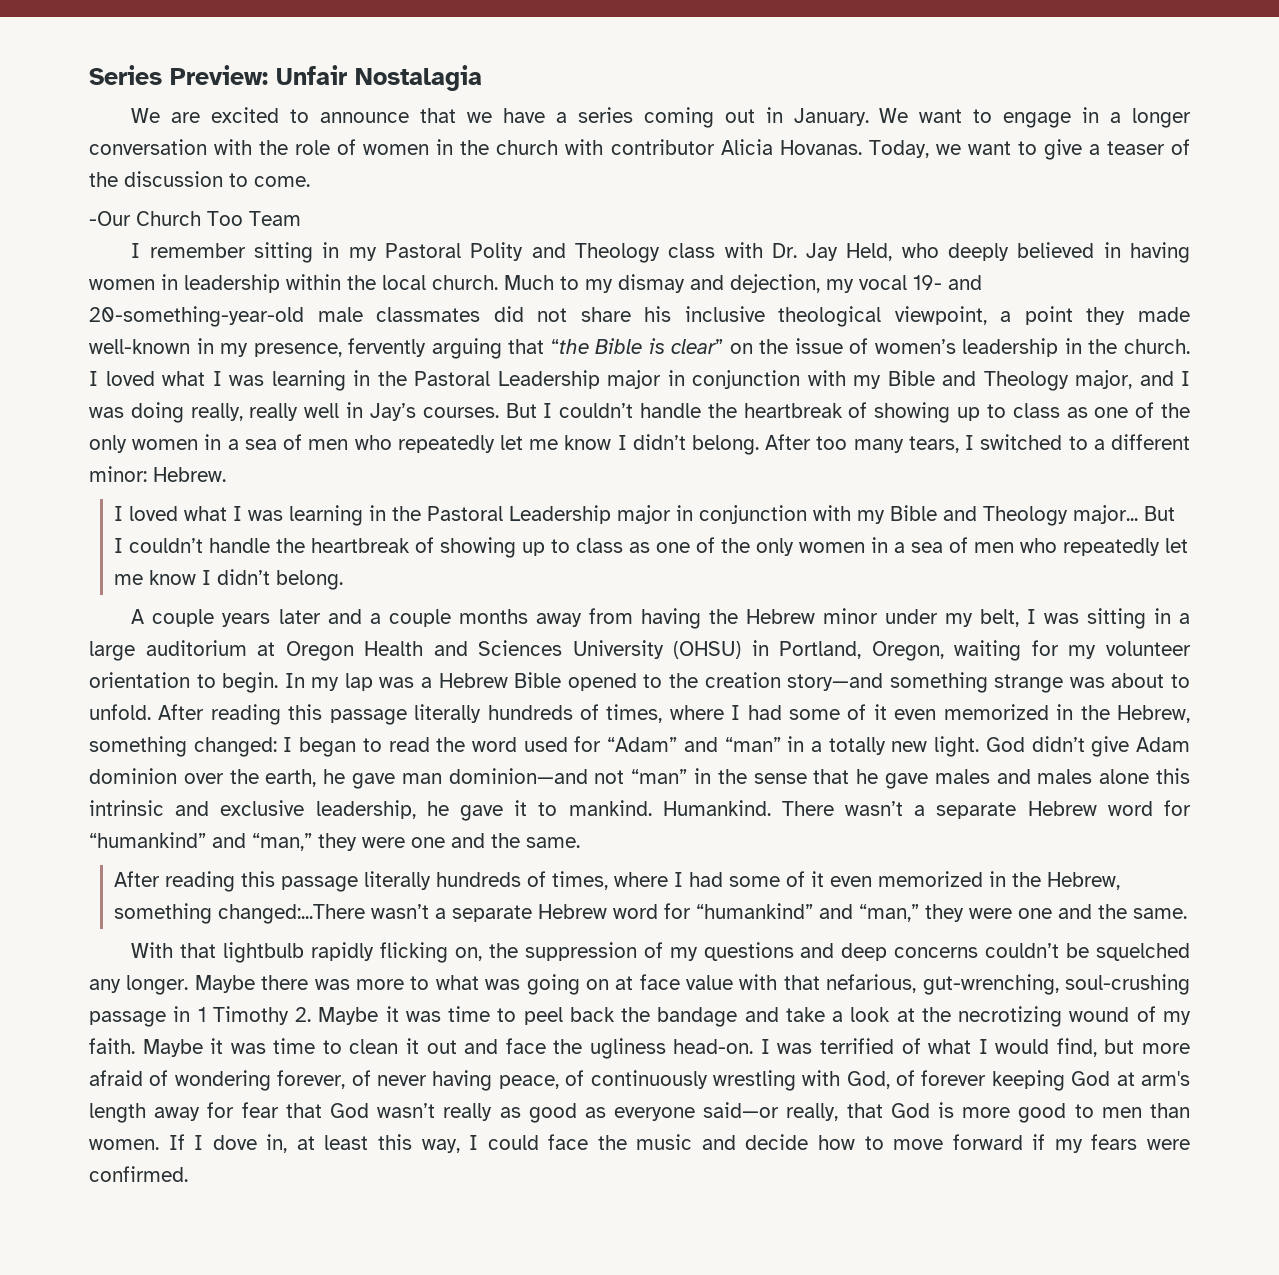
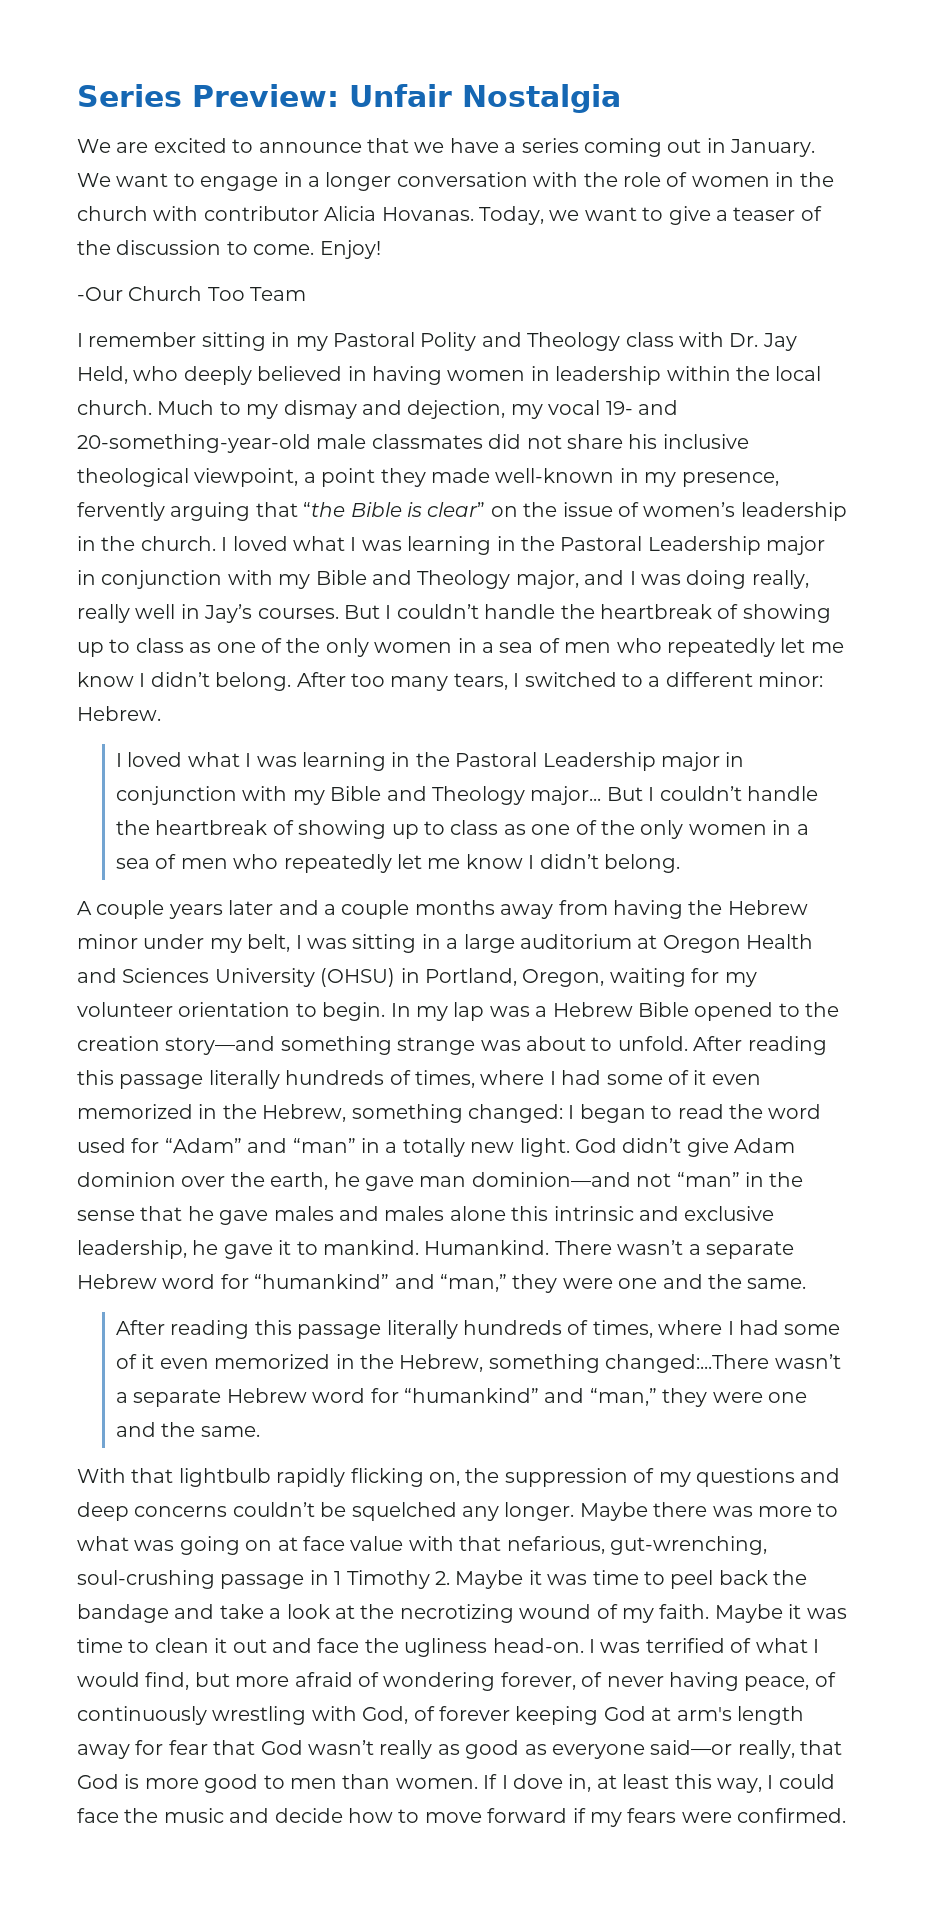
[355,65,482,91] Nostalagia -> [462,84,621,113] Nostalgia
(310, 181) none -> [319,240,381,259] Enjoy!

